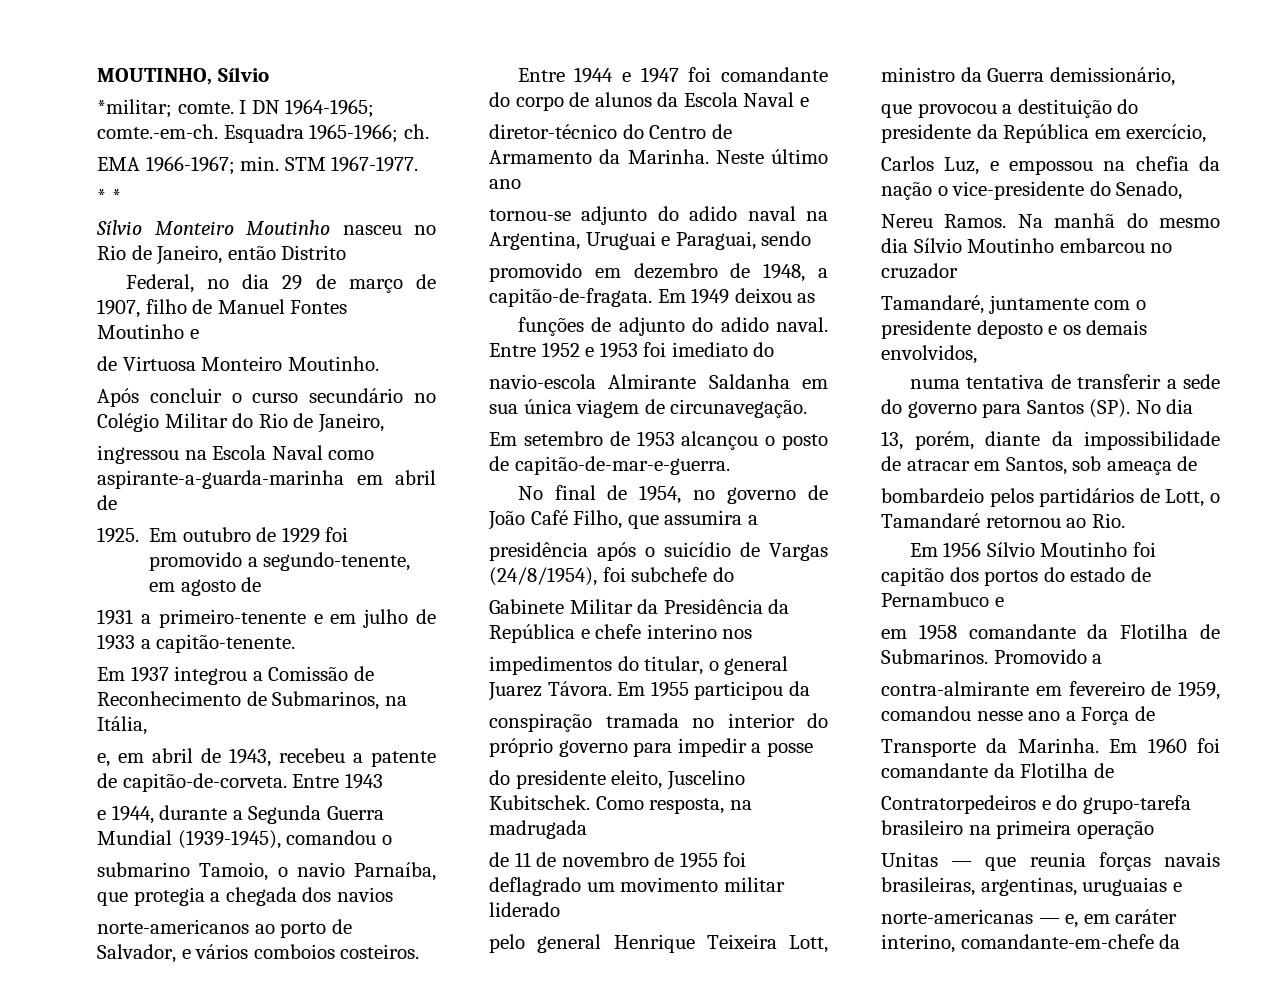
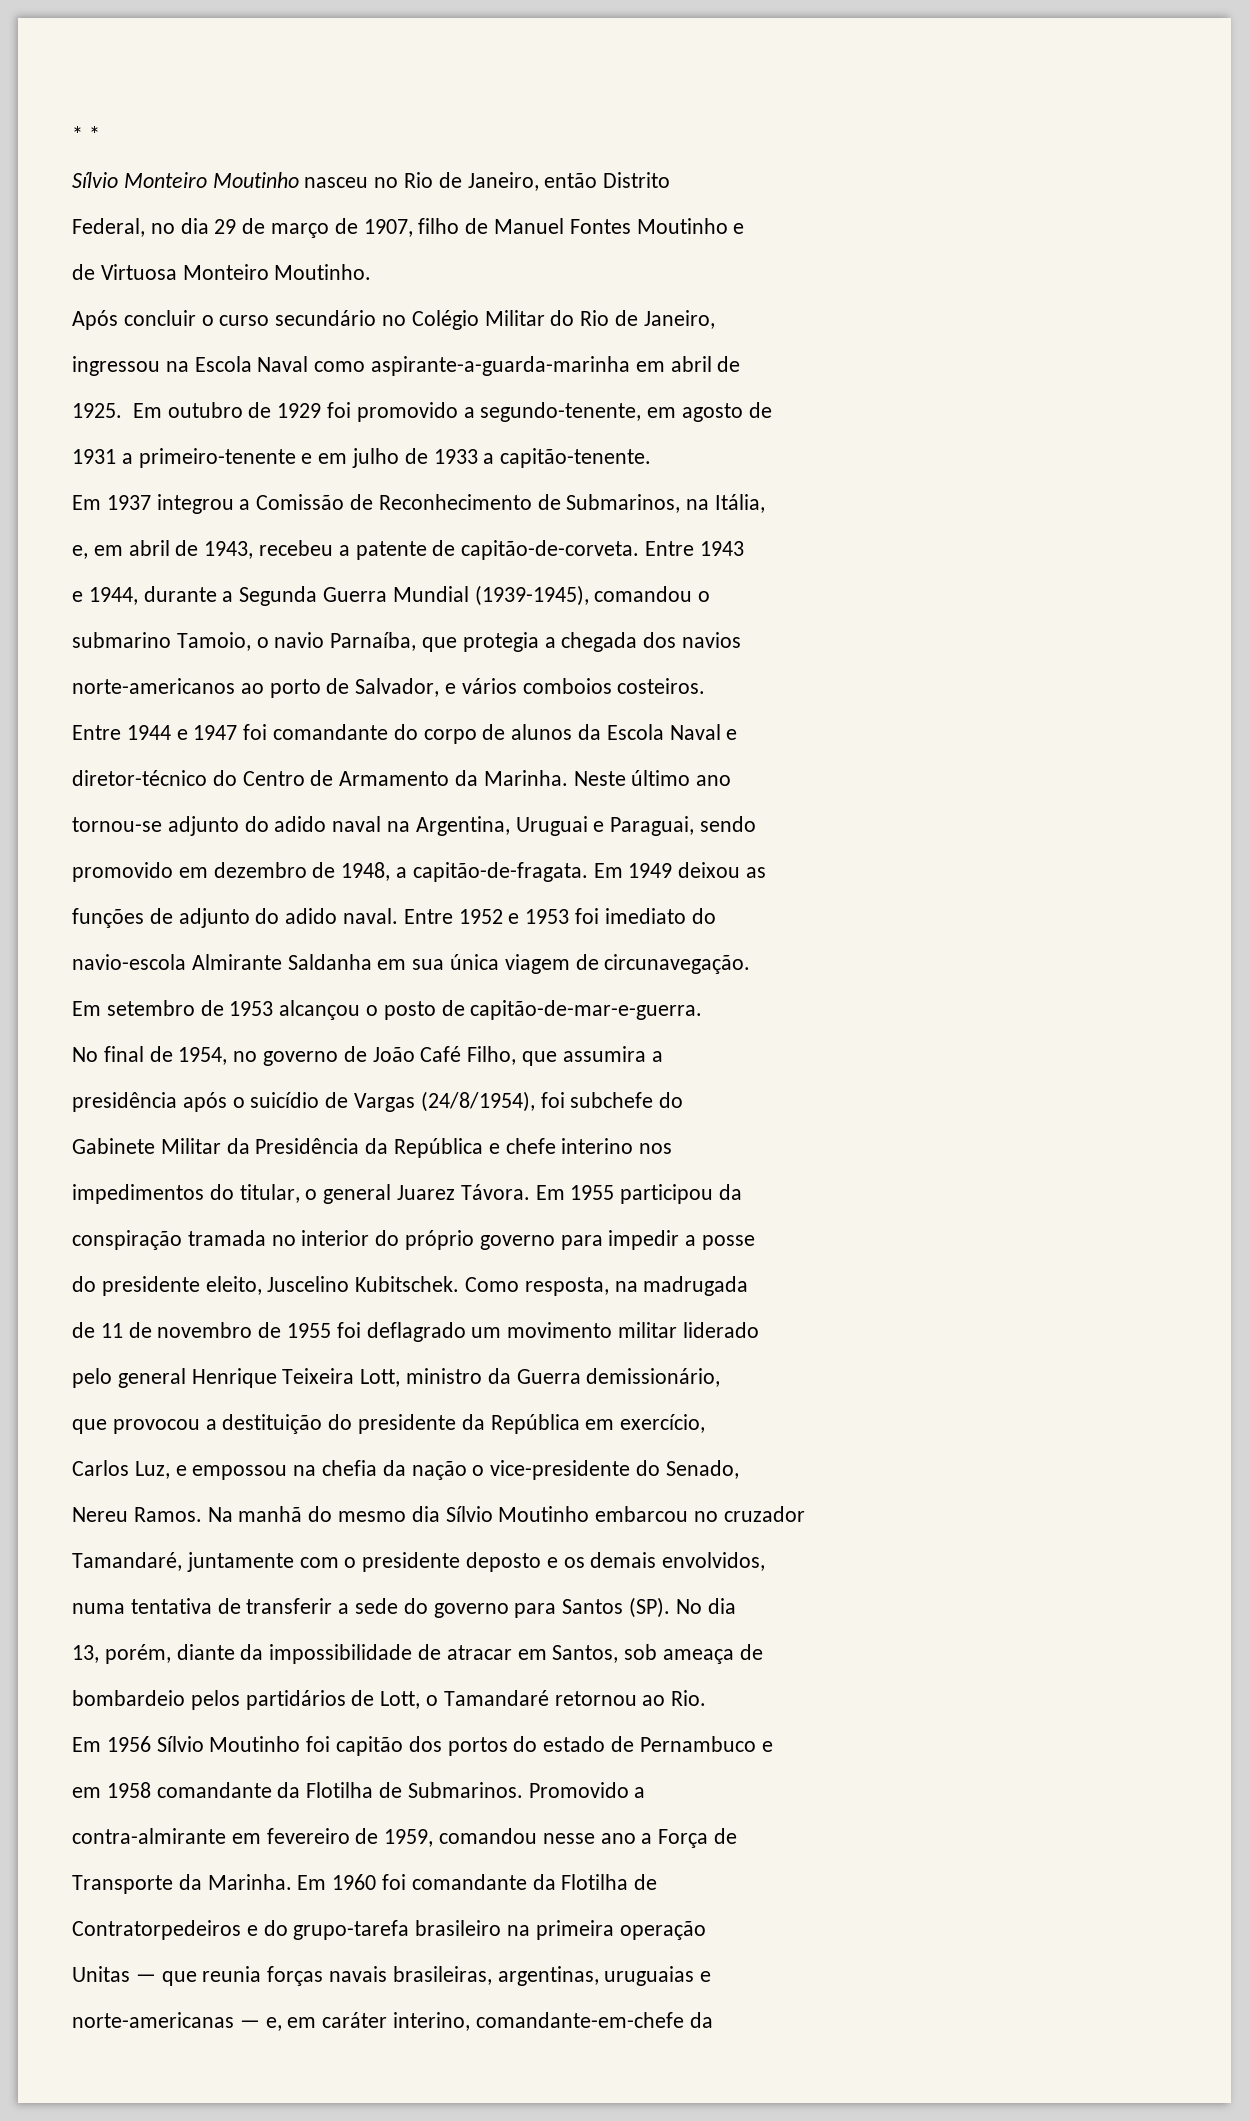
[97,67,269,85] [97,99,375,118] [97,124,429,143] [97,156,419,175] MOUTINHO, Sílvio // *militar; comte. I DN 1964-1965; comte.-em-ch. Esquadra 1965-1966; ch. // EMA 1966-1967; min. STM 1967-1977. // -> (72, 134) none

